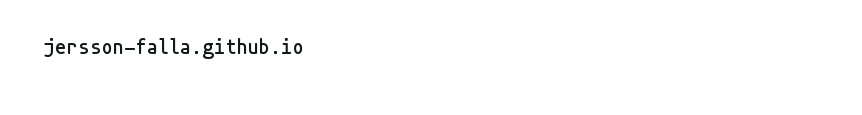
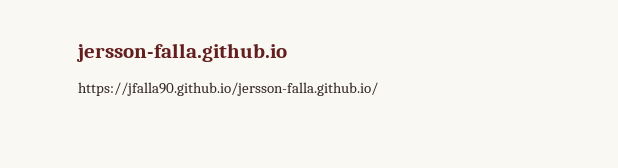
(304, 48) none -> [78,82,378,96] // https://jfalla90.github.io/jersson-falla.github.io/

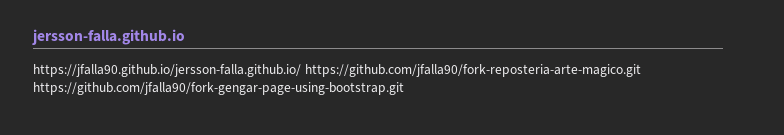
(378, 89) none -> [304,64,641,77] [33,82,404,95] https://github.com/jfalla90/fork-reposteria-arte-magico.git https://github.com/jfalla90/fork-gengar-page-using-bootstrap.git

